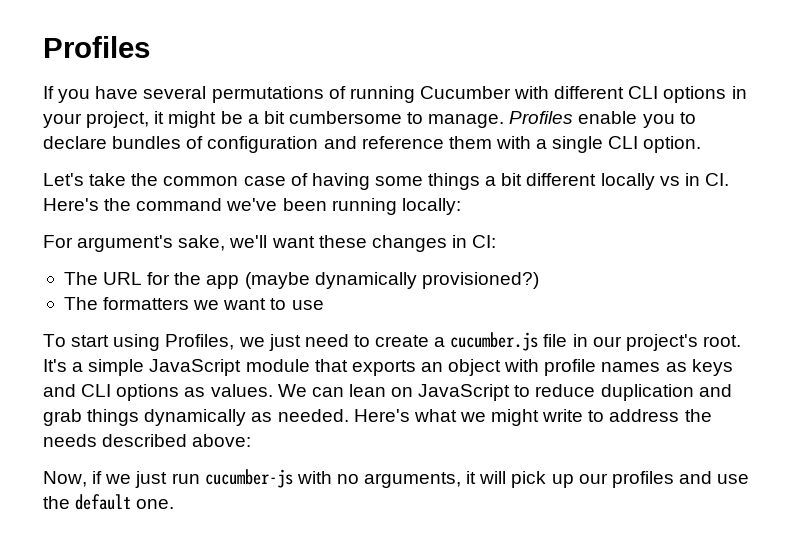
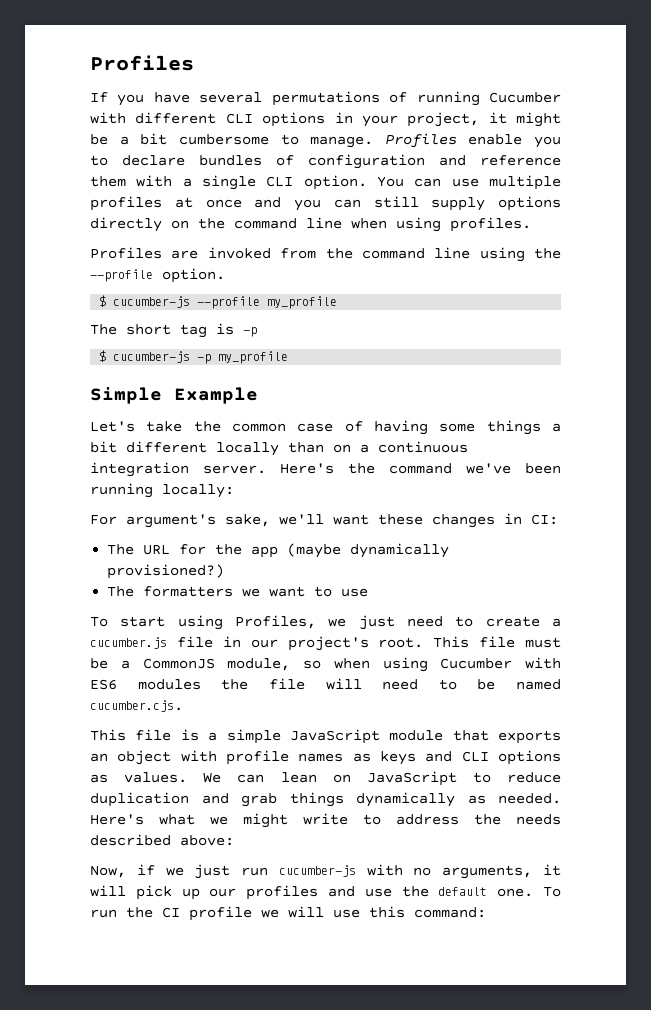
(702, 144) none -> [377,175,561,190] [90,196,561,211] [90,217,531,232] [90,247,561,262] [90,268,225,283] [99,295,338,309] [90,323,257,338] [99,350,289,364] [90,387,258,404] You can use multiple profiles at once and you can still supply options directly on the command line when using profiles. // Profiles are invoked from the command line using the --profile option. // $ cucumber-js --profile my_profile // The short tag is -p // $ cucumber-js -p my_profile // Simple Example
[659,173,729,186] vs in CI. -> [288,441,468,453] [90,462,266,477] than on a continuous integration server.
[43,359,67,372] It's -> [433,636,561,648] [90,657,561,672] [90,678,561,690] [90,700,183,712] [90,729,199,741] This file must be a CommonJS module, so when using Cucumber with ES6 modules the file will need to be named cucumber.cjs. // This file is
(175, 504) none -> [543,887,561,897] [90,906,486,921] To run the CI profile we will use this command:

